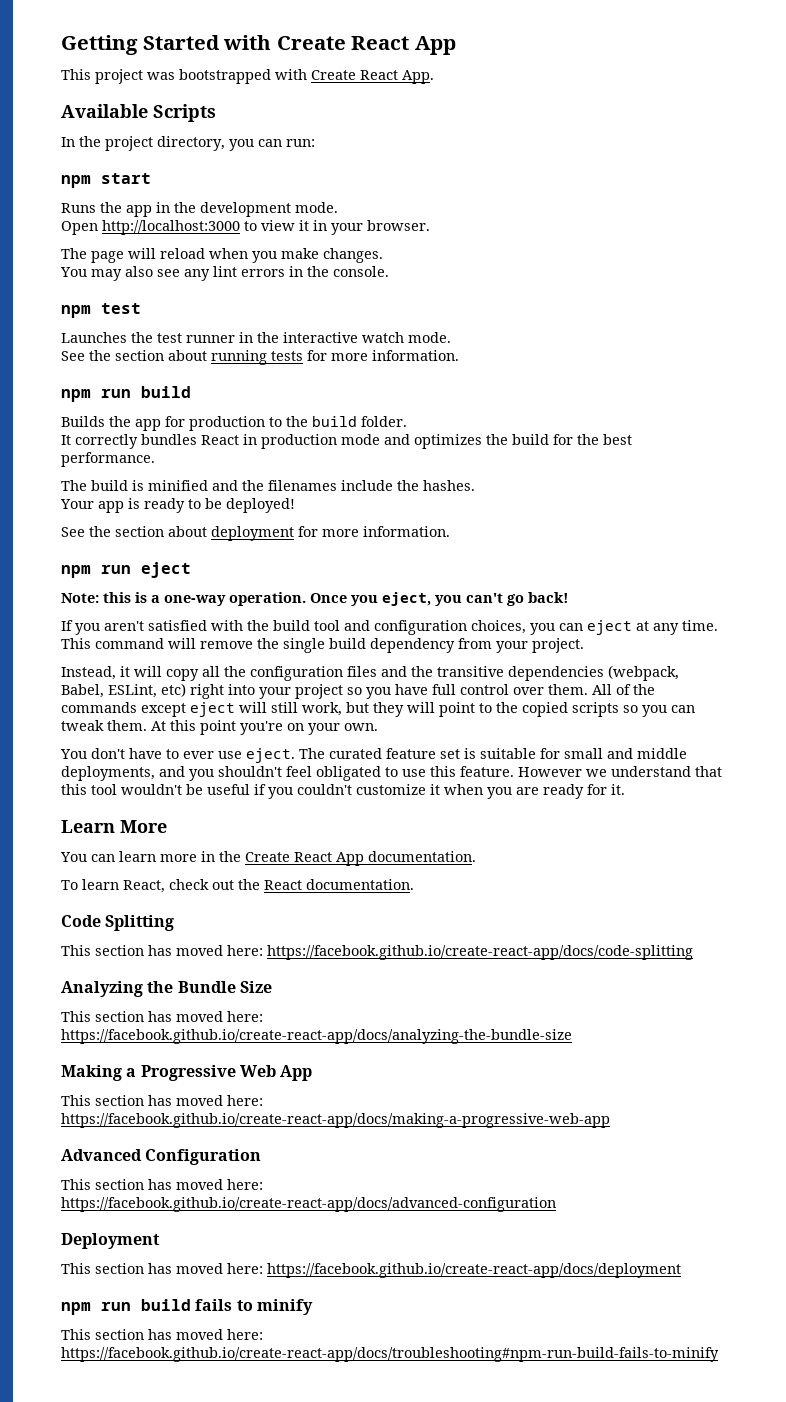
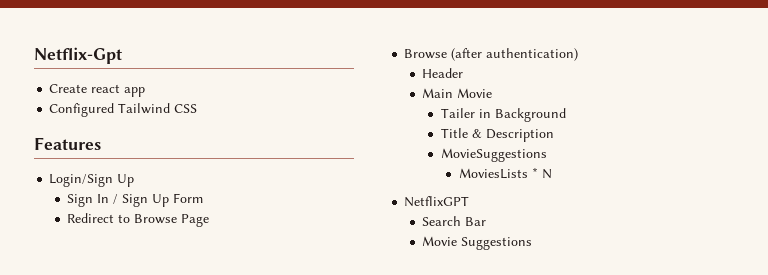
[61,35,456,55] [61,69,434,84] [61,104,216,122] [61,136,315,151] [61,173,151,188] [61,202,338,217] [61,220,430,235] [61,248,383,263] [60,266,389,281] [61,303,141,318] [61,332,451,343] [61,350,459,365] [61,386,191,402] [61,416,407,431] [61,434,632,449] [61,452,155,467] [61,480,475,491] [60,498,295,513] [61,526,450,541] [61,562,191,578] [61,592,569,606] [61,620,718,635] [61,638,584,653] [61,665,679,681] [61,683,655,699] [61,702,695,717] [61,720,378,735] [60,748,687,763] [61,766,722,781] [61,784,625,799] [61,820,167,833] [60,851,476,866] [61,879,414,893] [61,915,175,931] [61,945,693,960] [61,981,272,997] [61,1011,263,1022] [61,1029,572,1044] [61,1065,313,1081] [61,1095,263,1106] [61,1113,610,1128] [61,1149,262,1165] [61,1179,263,1190] [61,1197,556,1212] [61,1233,160,1249] [61,1263,681,1278] [61,1299,313,1315] [61,1329,263,1340] [61,1347,719,1362] Getting Started with Create React App // This project was bootstrapped with Create React App. // Available Scripts // In the project directory, you can run: // npm start // Runs the app in the development mode. // Open http://localhost:3000 to view it in your browser. // The page will reload when you make changes. // You may also see any lint errors in the console. // npm test // Launches the test runner in the interactive watch mode. // See the section about running tests for more information. // npm run build // Builds the app for production to the build folder. // It correctly bundles React in production mode and optimizes the build for the best performance. // The build is minified and the filenames include the hashes. // Your app is ready to be deployed! // See the section about deployment for more information. // npm run eject // Note: this is a one-way operation. Once you eject, you can't go back! // If you aren't satisfied with the build tool and configuration choices, you can eject at any time. This command will remove the single build dependency from your project. // Instead, it will copy all the configuration files and the transitive dependencies (webpack, Babel, ESLint, etc) right into your project so you have full control over them. All of the commands except eject will still work, but they will point to the copied scripts so you can tweak them. At this point you're on your own. // You don't have to ever use eject. The curated feature set is suitable for small and middle deployments, and you shouldn't feel obligated to use this feature. However we understand that this tool wouldn't be useful if you couldn't customize it when you are ready for it. // Learn More // You can learn more in the Create React App documentation. // To learn React, check out the React documentation. // Code Splitting // This section has moved here: https://facebook.github.io/create-react-app/docs/code-splitting // Analyzing the Bundle Size // This section has moved here: https://facebook.github.io/create-react-app/docs/analyzing-the-bundle-size // Making a Progressive Web App // This section has moved here: https://facebook.github.io/create-react-app/docs/making-a-progressive-web-app // Advanced Configuration // This section has moved here: https://facebook.github.io/create-react-app/docs/advanced-configuration // Deployment // This section has moved here: https://facebook.github.io/create-react-app/docs/deployment // npm run build fails to minify // This section has moved here: https://facebook.github.io/create-react-app/docs/troubleshooting#npm-run-build-fails-to-minify -> [34,47,122,64] [49,84,146,97] [49,103,198,117] [34,137,101,150] [49,174,135,187] [67,193,204,207] [67,213,210,227] [404,48,579,61] [422,68,464,78] [422,88,493,98] [440,108,566,122] [440,128,554,142] [440,148,547,162] [458,167,552,179] [404,196,470,207] [422,216,487,226] [422,236,533,250] Netflix-Gpt // Create react app // Configured Tailwind CSS // Features // Login/Sign Up // Sign In / Sign Up Form // Redirect to Browse Page // Browse (after authentication) // Header // Main Movie // Tailer in Background // Title & Description // MovieSuggestions // MoviesLists * N // NetflixGPT // Search Bar // Movie Suggestions

